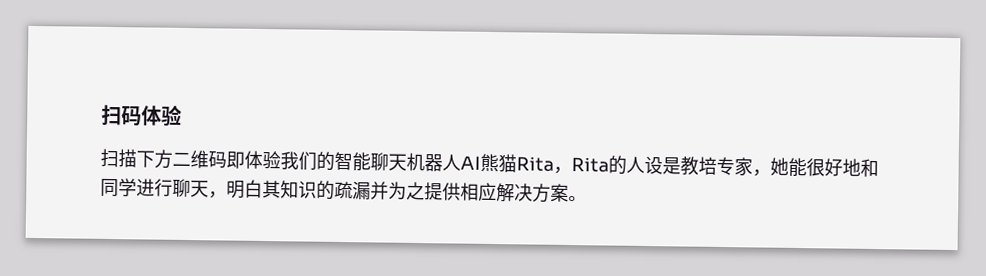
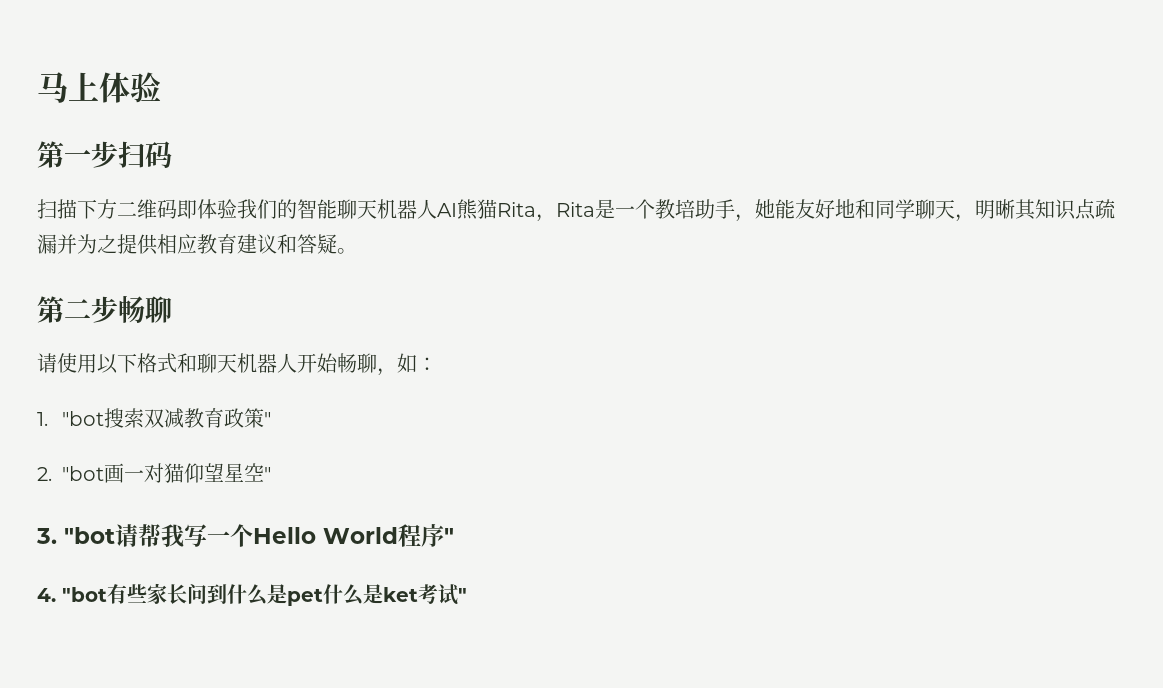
(101, 115) none -> [37,72,161,103] [37,141,118,168] 马上体验 // 第一步
[141,104,182,126] 体验 -> (172, 154) none
[608,155,825,178] 的人设是教培专家，她能很 -> [595,199,815,222] 是一个教培助手，她能友
[136,178,173,197] 进行 -> (915, 209) none
[244,179,335,200] 白其知识的 -> [995,199,1096,220] 晰其知识点
[496,183,587,203] 解决方案。 -> [197,234,357,254] [37,295,172,323] [37,353,437,376] [37,408,272,428] [37,463,272,483] [36,524,454,548] [37,583,467,606] 教育建议和答疑。 // 第二步畅聊 // 请使用以下格式和聊天机器人开始畅聊，如： // 1. "bot搜索双减教育政策" // 2. "bot画一对猫仰望星空" // 3. "bot请帮我写一个Hello World程序" // 4. "bot有些家长问到什么是pet什么是ket考试"

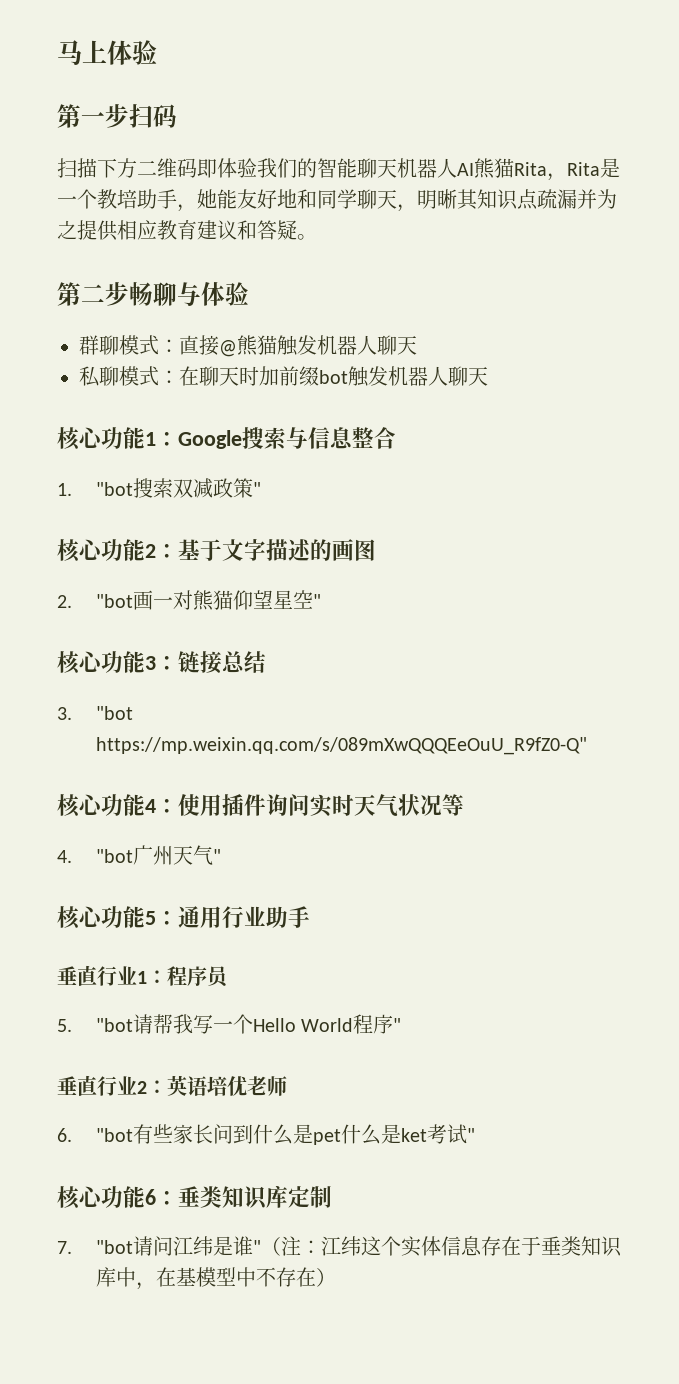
[37,353,437,376] // 请使用以下格式和聊天机器人开始畅聊，如： -> [177,281,249,306] [79,335,417,357] [79,366,488,387] [57,427,396,451] 与体验 // 群聊模式：直接@熊猫触发机器人聊天 // 私聊模式：在聊天时加前缀bot触发机器人聊天 // 核心功能1：Google搜索与信息整合
[184,408,225,428] 教育 -> (213, 488) none
(272, 419) none -> [57,539,376,563] // 核心功能2：基于文字描述的画图
(165, 473) none -> [192,590,214,611] 熊
[36,528,57,544] 3. -> [57,651,266,675] [57,706,133,720] [95,737,587,755] [57,794,464,818] [57,845,221,865] [57,906,310,930] [57,965,230,988] [57,1019,72,1032] 核心功能3：链接总结 // 3. "bot https://mp.weixin.qq.com/s/089mXwQQQEeOuU_R9fZ0-Q" // 核心功能4：使用插件询问实时天气状况等 // 4. "bot广州天气" // 核心功能5：通用行业助手 // 垂直行业1：程序员 // 5.
[37,588,56,602] 4. -> [57,1075,287,1096] [57,1128,72,1142] 垂直行业2：英语培优老师 // 6.
(467, 595) none -> [57,1185,332,1210] [57,1236,622,1257] [95,1267,336,1290] // 核心功能6：垂类知识库定制 // 7. "bot请问江纬是谁"（注：江纬这个实体信息存在于垂类知识库中，在基模型中不存在）

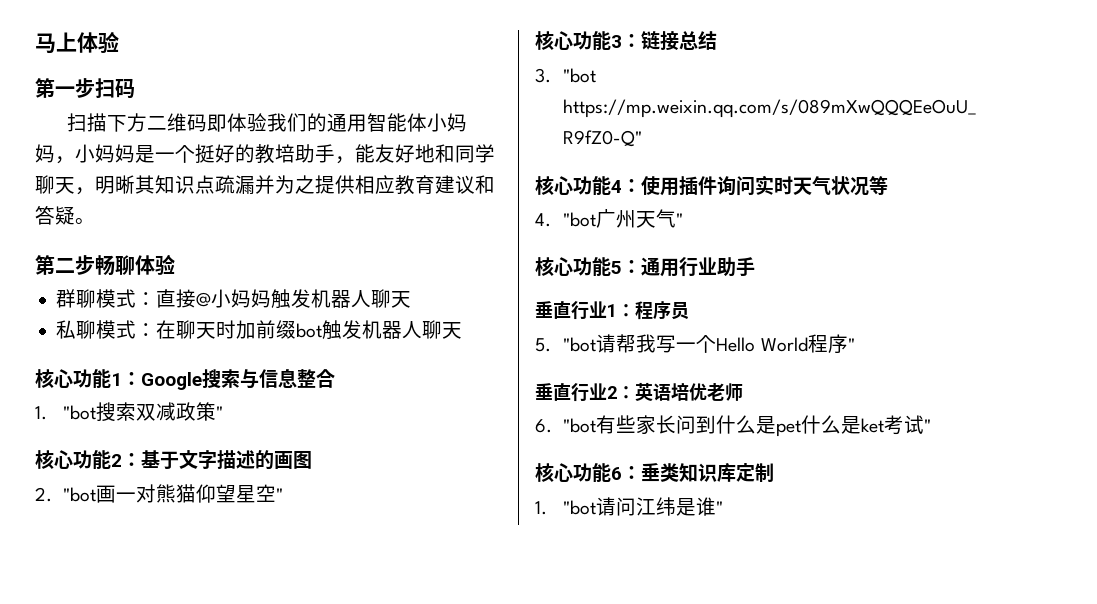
[317,158,620,181] [57,189,97,209] 智能聊天机器人AI熊猫Rita，Rita是一个 -> [326,113,467,132] [35,144,255,164] 通用智能体小妈妈，小妈妈是一个挺好的
[197,189,217,209] 她 -> (355, 160) none
[177,282,201,306] 与 -> (135, 265) none
[237,335,277,356] 熊猫 -> [211,289,272,308] 小妈妈
[57,1241,72,1254] 7. -> [535,501,547,515] 1.
[260,1236,622,1257] [95,1267,336,1290] （注：江纬这个实体信息存在于垂类知识库中，在基模型中不存在） -> (724, 507) none

